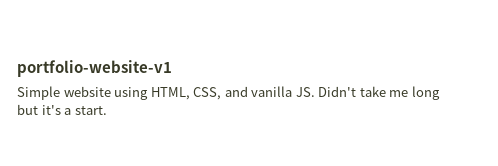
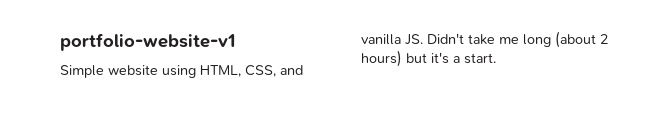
(440, 93) none -> [555,31,608,48] [361,50,402,67] (about 2 hours)

